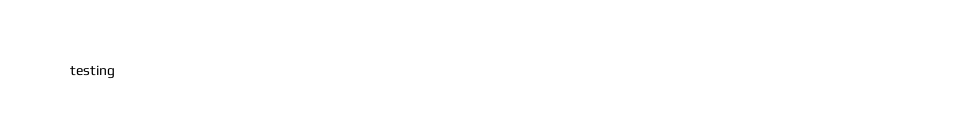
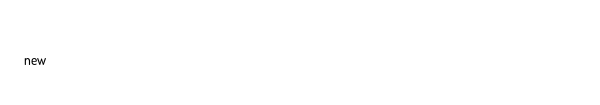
[70,65,115,79] testing -> [24,58,46,65] new

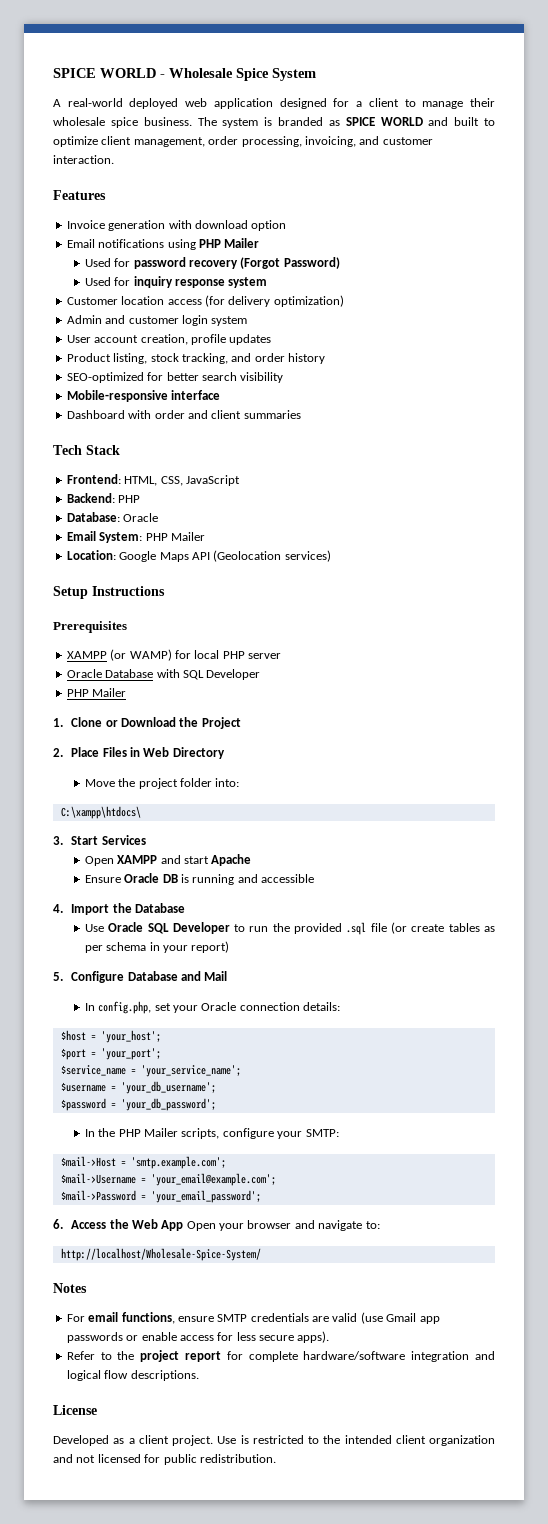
[24,58,46,65] new -> [53,68,316,81] [53,98,496,109] [53,117,495,128] [53,136,433,147] [53,155,114,164] [53,190,106,200] [66,220,287,231] [66,238,260,250] [84,257,340,269] [84,276,268,288] [66,295,344,307] [66,315,248,326] [66,334,272,345] [66,353,325,364] [66,372,284,383] [66,390,221,402] [66,410,301,419] [53,445,120,455] [66,474,240,486] [66,493,141,503] [66,512,159,522] [66,531,205,543] [66,550,331,562] [53,586,165,599] [53,621,127,633] [66,649,281,661] [66,669,261,680] [66,688,127,697] [53,717,241,729] [53,747,225,759] [84,778,240,789] [60,806,141,819] [53,835,146,845] [84,854,252,866] [84,873,315,885] [53,903,185,915] [84,922,495,935] [84,941,230,953] [53,971,228,983] [84,1001,341,1014] [60,1030,161,1043] [60,1048,161,1060] [60,1065,241,1077] [60,1081,216,1094] [60,1098,216,1111] [84,1128,339,1139] [60,1156,226,1169] [60,1173,276,1186] [60,1190,261,1203] [53,1219,380,1231] [60,1248,261,1261] [53,1283,87,1293] [66,1312,440,1324] [66,1331,330,1343] [66,1350,495,1362] [66,1370,199,1381] [53,1405,97,1415] [53,1435,495,1446] [53,1454,276,1465] SPICE WORLD - Wholesale Spice System // A real-world deployed web application designed for a client to manage their wholesale spice business. The system is branded as SPICE WORLD and built to optimize client management, order processing, invoicing, and customer interaction. // Features // Invoice generation with download option // Email notifications using PHP Mailer // Used for password recovery (Forgot Password) // Used for inquiry response system // Customer location access (for delivery optimization) // Admin and customer login system // User account creation, profile updates // Product listing, stock tracking, and order history // SEO-optimized for better search visibility // Mobile-responsive interface // Dashboard with order and client summaries // Tech Stack // Frontend: HTML, CSS, JavaScript // Backend: PHP // Database: Oracle // Email System: PHP Mailer // Location: Google Maps API (Geolocation services) // Setup Instructions // Prerequisites // XAMPP (or WAMP) for local PHP server // Oracle Database with SQL Developer // PHP Mailer // 1. Clone or Download the Project // 2. Place Files in Web Directory // Move the project folder into: // C:\xampp\htdocs\ // 3. Start Services // Open XAMPP and start Apache // Ensure Oracle DB is running and accessible // 4. Import the Database // Use Oracle SQL Developer to run the provided .sql file (or create tables as per schema in your report) // 5. Configure Database and Mail // In config.php, set your Oracle connection details: // $host = 'your_host'; // $port = 'your_port'; // $service_name = 'your_service_name'; // $username = 'your_db_username'; // $password = 'your_db_password'; // In the PHP Mailer scripts, configure your SMTP: // $mail->Host = 'smtp.example.com'; // $mail->Username = 'your_email@example.com'; // $mail->Password = 'your_email_password'; // 6. Access the Web App Open your browser and navigate to: // http://localhost/Wholesale-Spice-System/ // Notes // For email functions, ensure SMTP credentials are valid (use Gmail app passwords or enable access for less secure apps). // Refer to the project report for complete hardware/software integration and logical flow descriptions. // License // Developed as a client project. Use is restricted to the intended client organization and not licensed for public redistribution.

